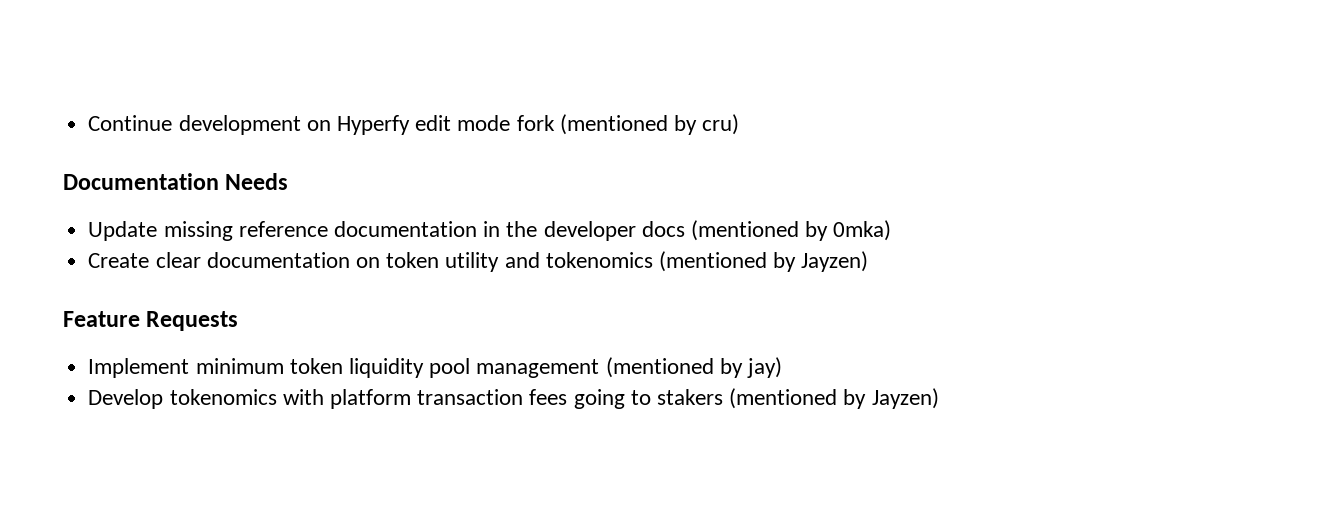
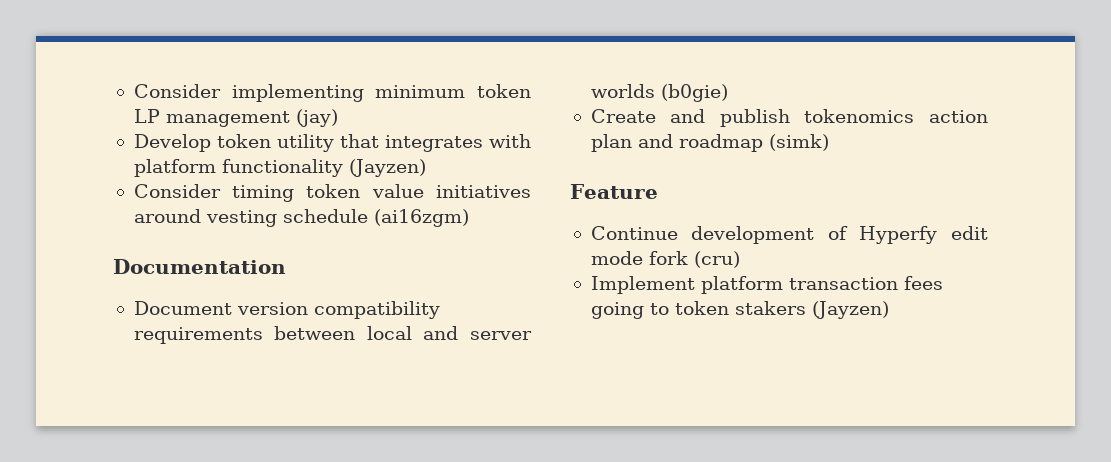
(88, 123) none -> [133,84,531,102] [133,109,338,127] [133,134,531,152] [133,159,426,177] [133,184,531,202] [133,209,469,227] [113,259,286,274] [133,301,440,319] [133,326,532,344] [590,84,728,102] [590,109,988,127] [590,134,829,152] [570,184,658,199] Consider implementing minimum token LP management (jay) // Develop token utility that integrates with platform functionality (Jayzen) // Consider timing token value initiatives around vesting schedule (ai16zgm) // Documentation // Document version compatibility requirements between local and server worlds (b0gie) // Create and publish tokenomics action plan and roadmap (simk) // Feature //
[306,120,331,131] on -> [827,226,848,240] of
[559,114,740,135] [63,173,289,190] [88,220,892,241] [88,251,869,272] [63,311,239,331] [88,357,782,378] [88,389,324,409] (mentioned by cru) // Documentation Needs // Update missing reference documentation in the developer docs (mentioned by 0mka) // Create clear documentation on token utility and tokenomics (mentioned by Jayzen) // Feature Requests // Implement minimum token liquidity pool management (mentioned by jay) // Develop tokenomics with -> [693,251,740,268] [590,276,695,294] (cru) // Implement
[656,388,939,409] stakers (mentioned by Jayzen) -> [674,301,889,319] token stakers (Jayzen)

